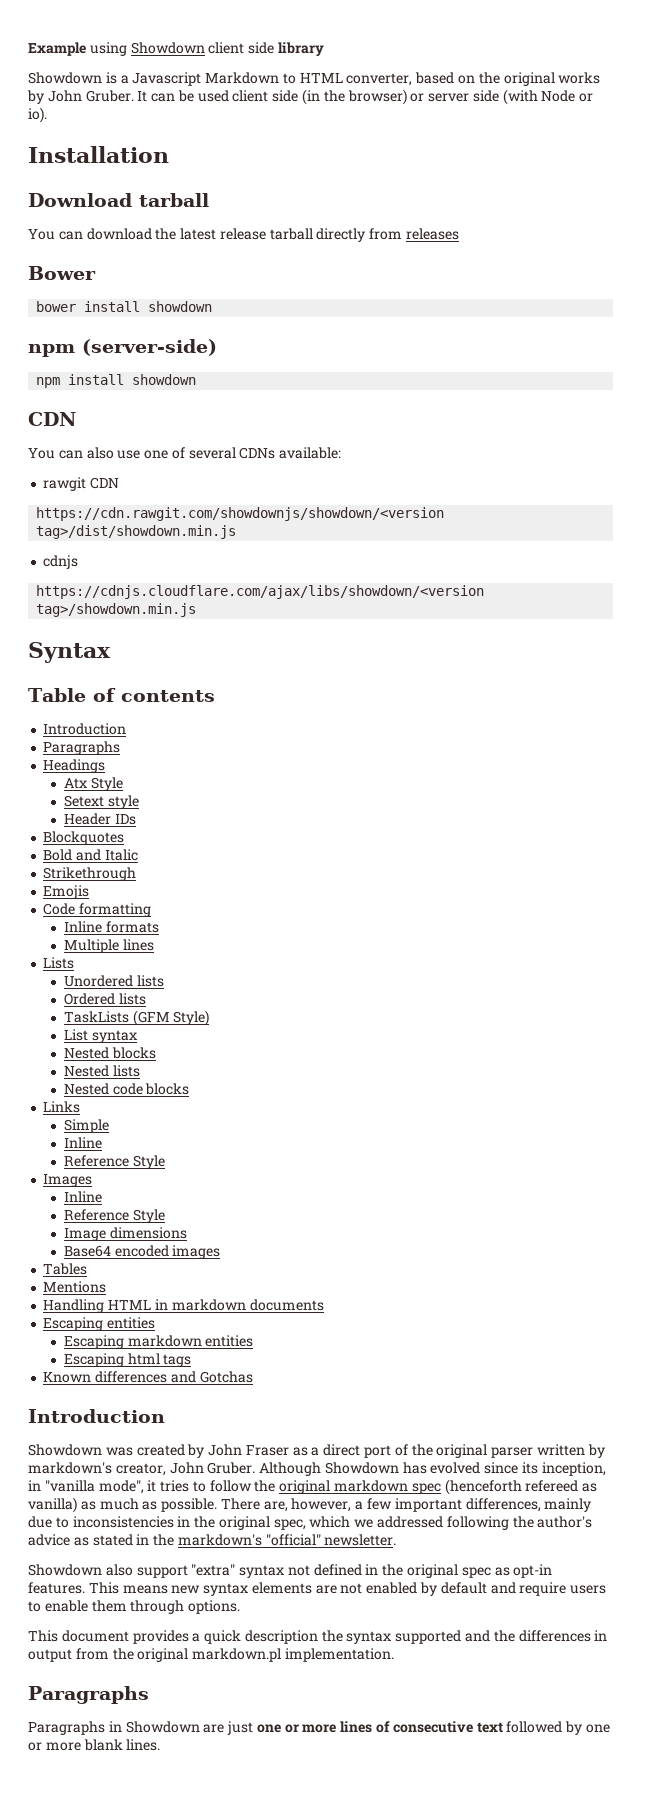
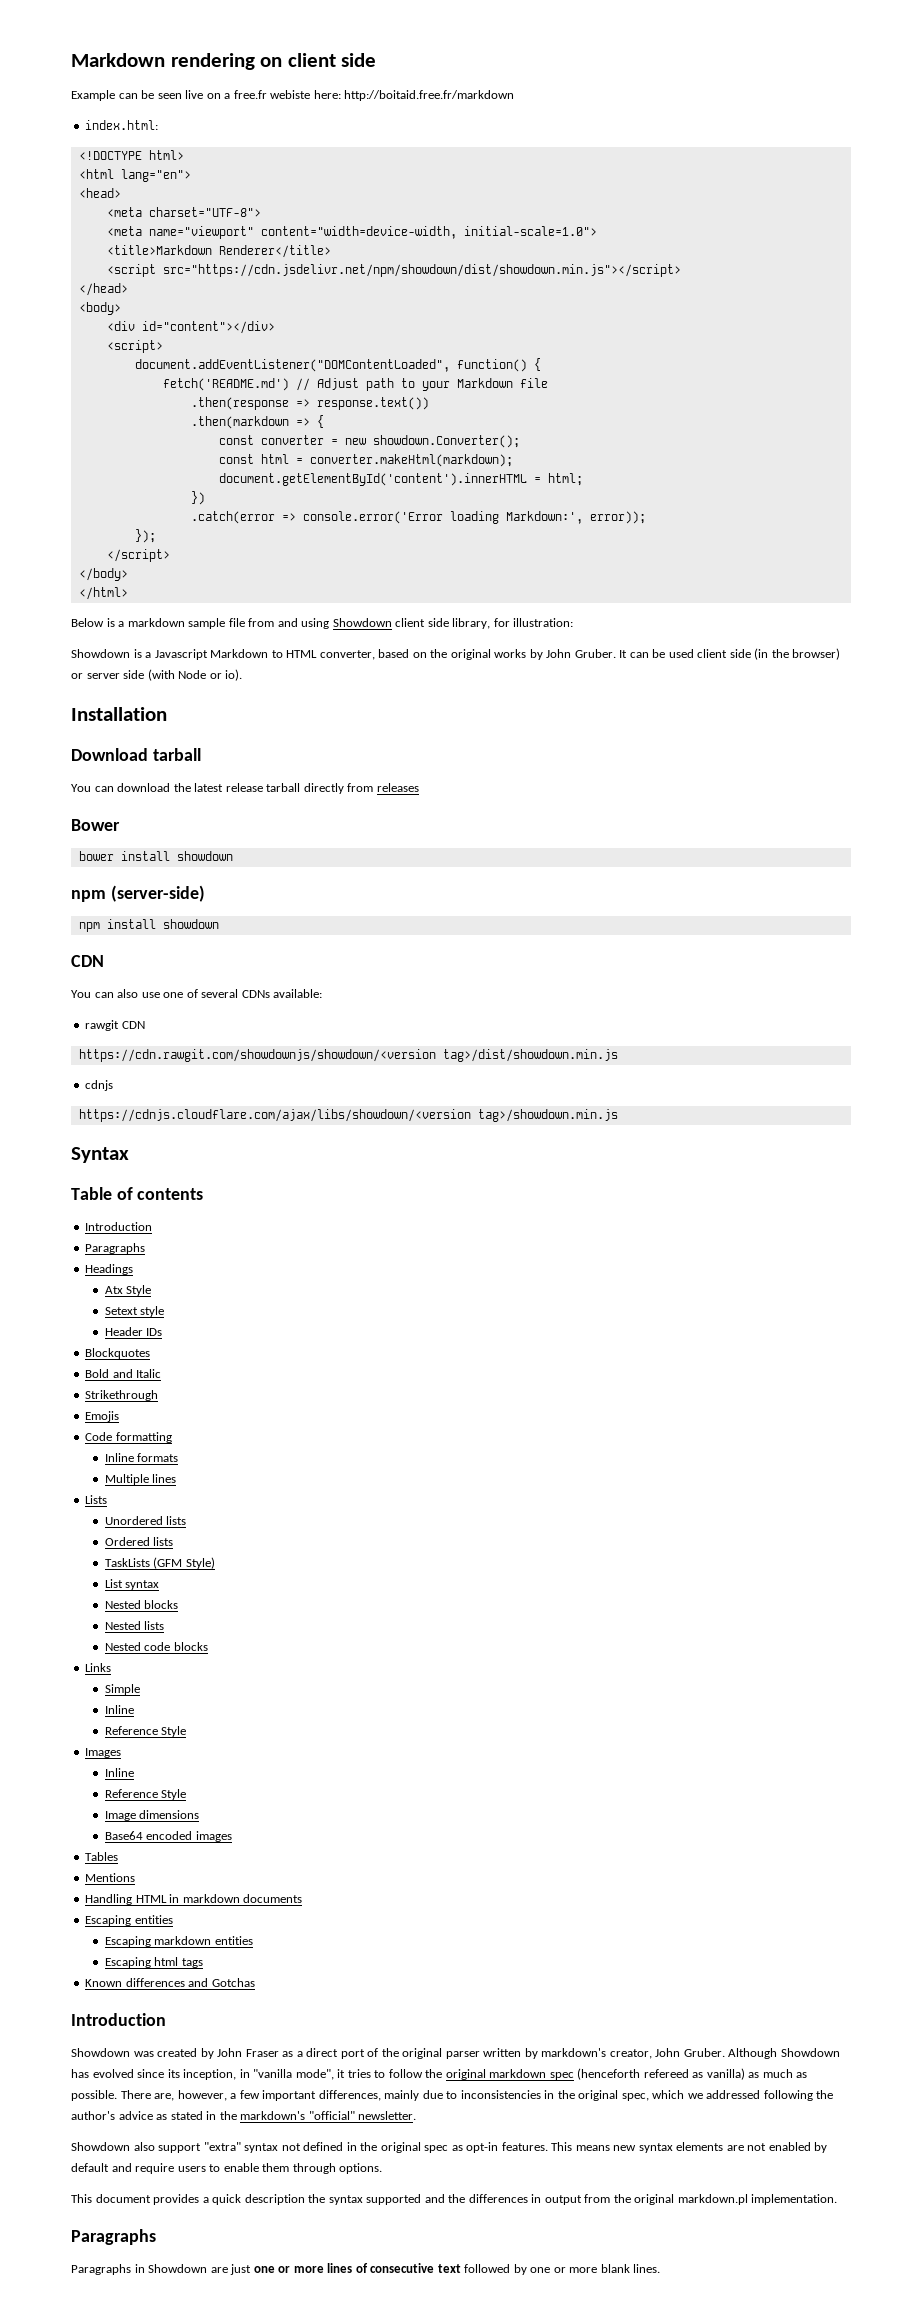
[28,42,86,56] Example -> [71,53,377,70] [71,90,515,101] [85,120,159,130] [78,150,184,160] [78,169,191,182] [78,188,121,198] [106,207,261,217] [106,226,597,239] [106,245,331,258] [106,264,681,277] [78,283,128,296] [78,302,121,315] [106,321,275,334] [106,340,163,353] [134,358,541,372] [162,378,548,391] [190,397,429,410] [190,415,324,429] [218,435,520,448] [218,454,513,467] [218,473,583,486] [190,491,205,505] [190,511,646,524] [134,529,156,543] [106,549,170,562] [78,568,128,581] [78,587,128,600] [71,618,298,629] Markdown rendering on client side // Example can be seen live on a free.fr webiste here: http://boitaid.free.fr/markdown // index.html: // <!DOCTYPE html> // <html lang="en"> // <head> // <meta charset="UTF-8"> // <meta name="viewport" content="width=device-width, initial-scale=1.0"> // <title>Markdown Renderer</title> // <script src="https://cdn.jsdelivr.net/npm/showdown/dist/showdown.min.js"></script> // </head> // <body> // <div id="content"></div> // <script> // document.addEventListener("DOMContentLoaded", function() { // fetch('README.md') // Adjust path to your Markdown file // .then(response => response.text()) // .then(markdown => { // const converter = new showdown.Converter(); // const html = converter.makeHtml(markdown); // document.getElementById('content').innerHTML = html; // }) // .catch(error => console.error('Error loading Markdown:', error)); // }); // </script> // </body> // </html> // Below is a markdown sample file from and
[277,42,324,56] library -> [452,618,574,629] library, for illustration:

